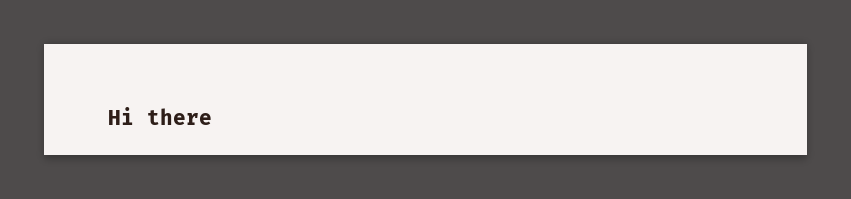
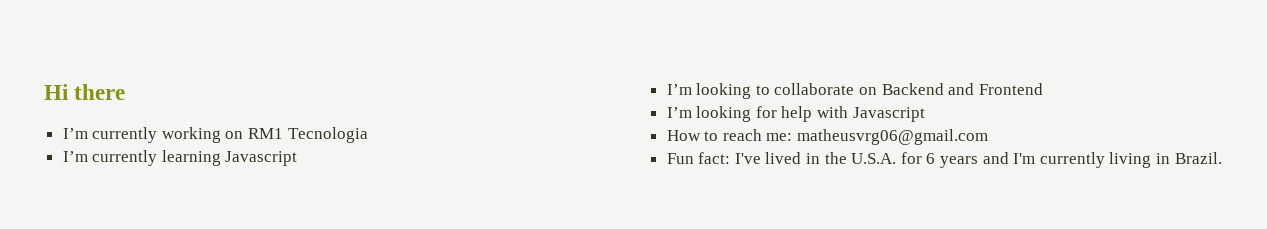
(212, 116) none -> [62,127,368,143] [62,150,298,166] [666,83,1043,99] [666,106,925,122] [666,129,989,145] [666,152,1222,168] // I’m currently working on RM1 Tecnologia // I’m currently learning Javascript // I’m looking to collaborate on Backend and Frontend // I’m looking for help with Javascript // How to reach me: matheusvrg06@gmail.com // Fun fact: I've lived in the U.S.A. for 6 years and I'm currently living in Brazil.

